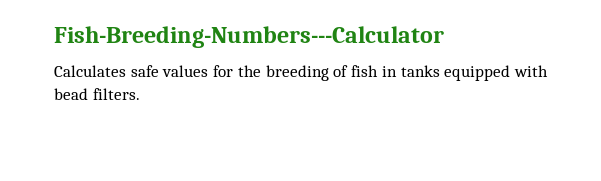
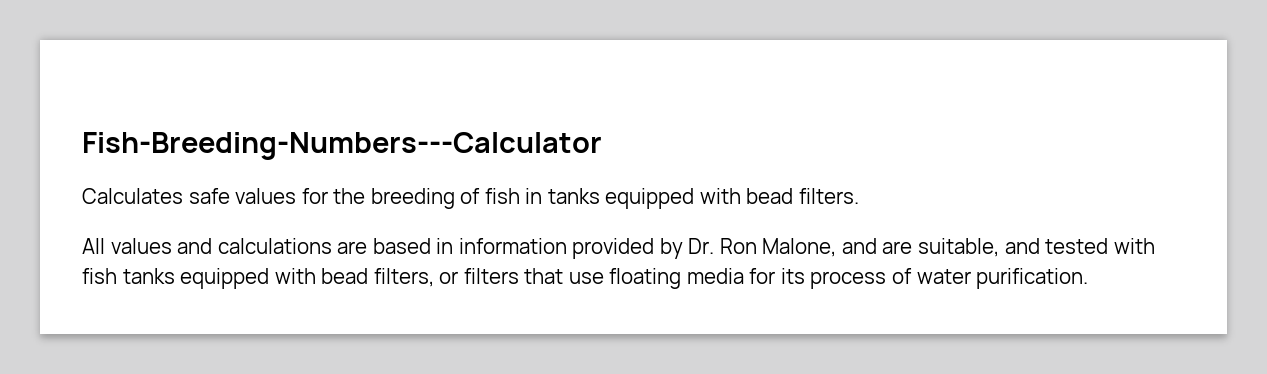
(140, 94) none -> [82,238,1155,259] [82,268,1089,289] // All values and calculations are based in information provided by Dr. Ron Malone, and are suitable, and tested with fish tanks equipped with bead filters, or filters that use floating media for its process of water purification.

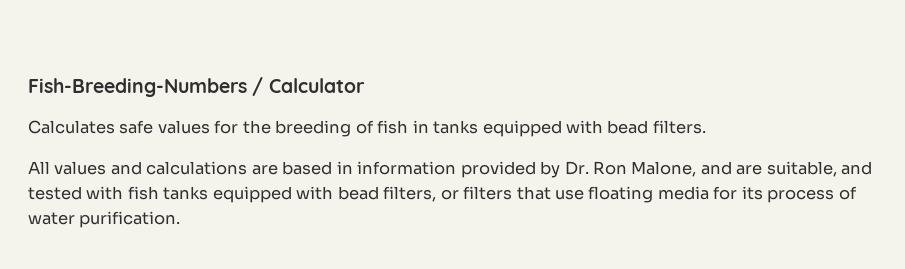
[82,132,602,160] Fish-Breeding-Numbers---Calculator -> [28,77,365,97] Fish-Breeding-Numbers / Calculator

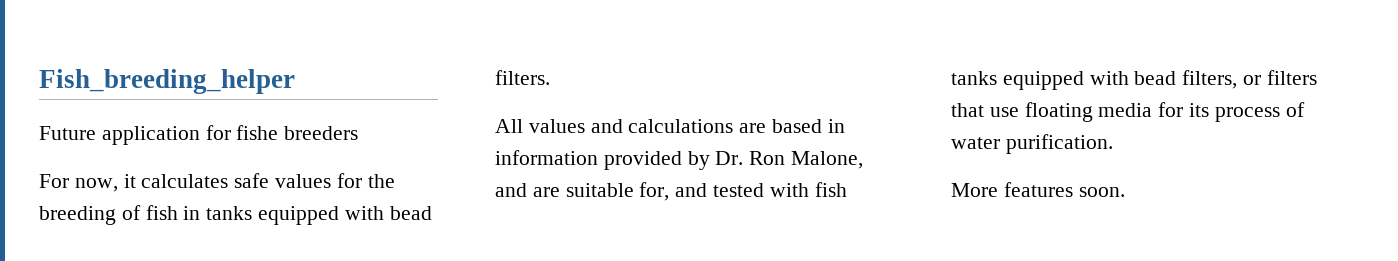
[28,77,365,97] [28,120,115,134] Fish-Breeding-Numbers / Calculator // Calculates -> [39,69,295,94] [39,125,359,145] [39,174,229,192] Fish_breeding_helper // Future application for fishe breeders // For now, it calculates
[766,161,837,177] suitable, -> [565,182,670,201] suitable for,
(181, 219) none -> [951,182,1125,197] // More features soon.

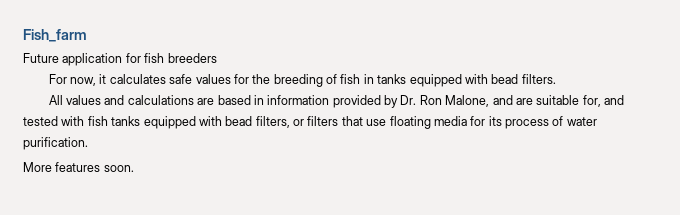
[39,69,295,94] Fish_breeding_helper -> [23,29,87,42] Fish_farm
[236,125,279,140] fishe -> [144,53,165,63] fish

